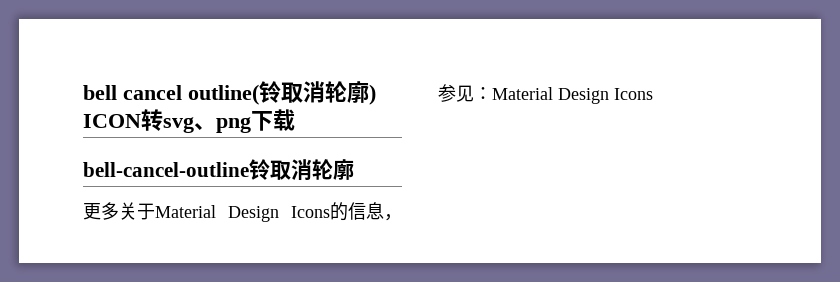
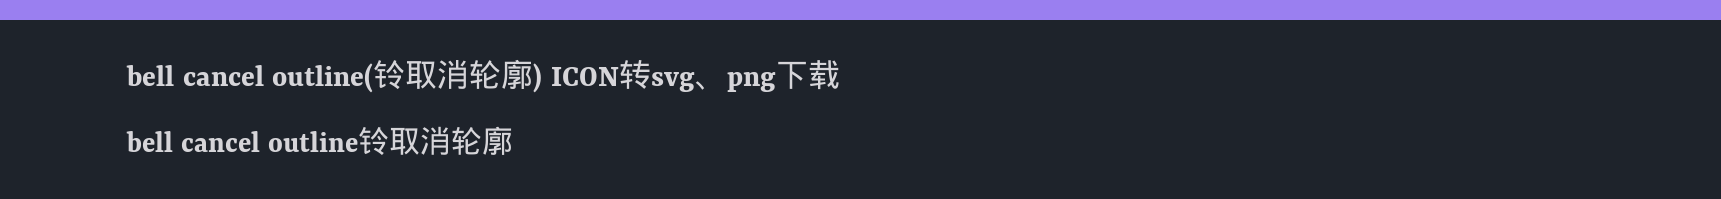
[83,159,354,181] [83,202,402,222] [438,84,653,104] bell-cancel-outline铃取消轮廓 // 更多关于Material Design Icons的信息，参见：Material Design Icons -> [126,126,514,156] bell cancel outline铃取消轮廓

